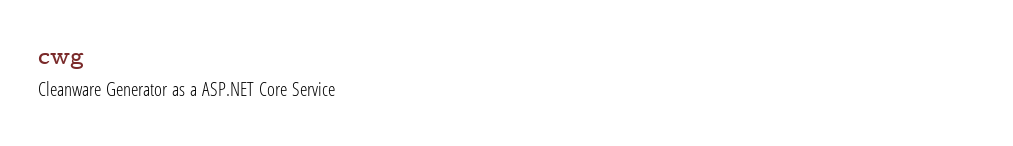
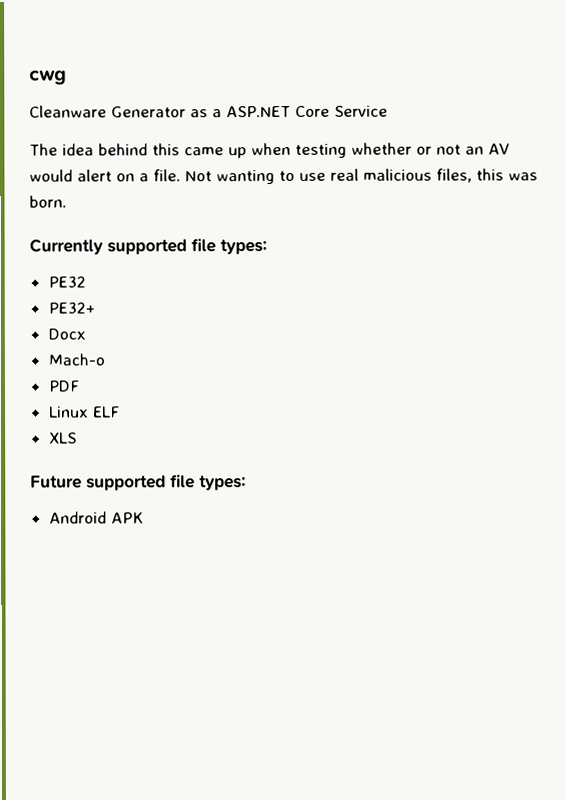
(335, 89) none -> [29,142,510,159] [29,168,538,185] [29,195,67,208] [29,238,267,255] [47,276,86,288] [47,302,95,314] [47,328,86,340] [47,353,105,366] [47,380,79,392] [48,406,120,418] [48,432,77,444] [30,474,246,491] [48,511,144,524] // The idea behind this came up when testing whether or not an AV would alert on a file. Not wanting to use real malicious files, this was born. // Currently supported file types: // PE32 // PE32+ // Docx // Mach-o // PDF // Linux ELF // XLS // Future supported file types: // Android APK

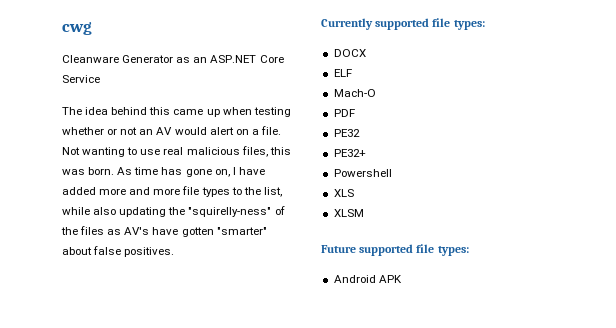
[212,109,222,118] a -> [193,57,208,63] an
[29,238,267,255] [47,276,86,288] [47,302,95,314] [47,328,86,340] [47,353,105,366] [47,380,79,392] [48,406,120,418] // Currently supported file types: // PE32 // PE32+ // Docx // Mach-o // PDF // Linux ELF -> [117,167,265,177] [62,186,282,197] [62,206,285,217] [61,226,267,237] [62,246,175,257] [321,18,485,30] [333,49,366,57] [333,69,352,77] [333,89,376,97] [333,109,355,117] [333,129,360,137] [333,149,366,157] [333,169,392,177] As time has gone on, I have added more and more file types to the list, while also updating the "squirelly-ness" of the files as AV's have gotten "smarter" about false positives. // Currently supported file types: // DOCX // ELF // Mach-O // PDF // PE32 // PE32+ // Powershell
(77, 438) none -> [333,209,364,217] // XLSM

